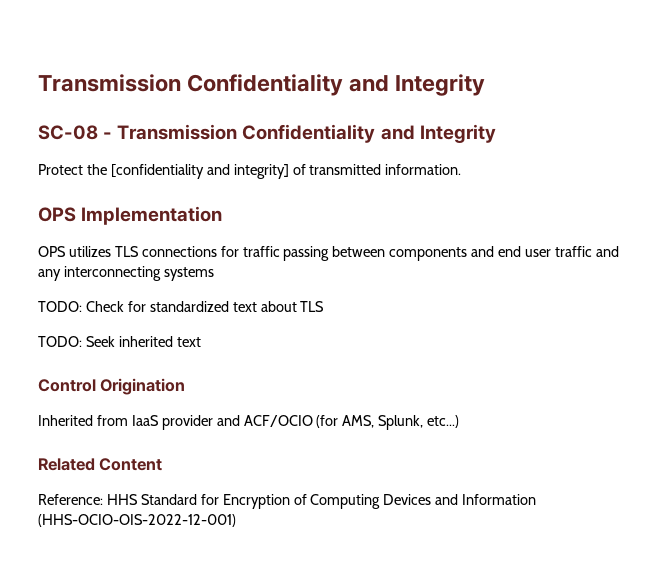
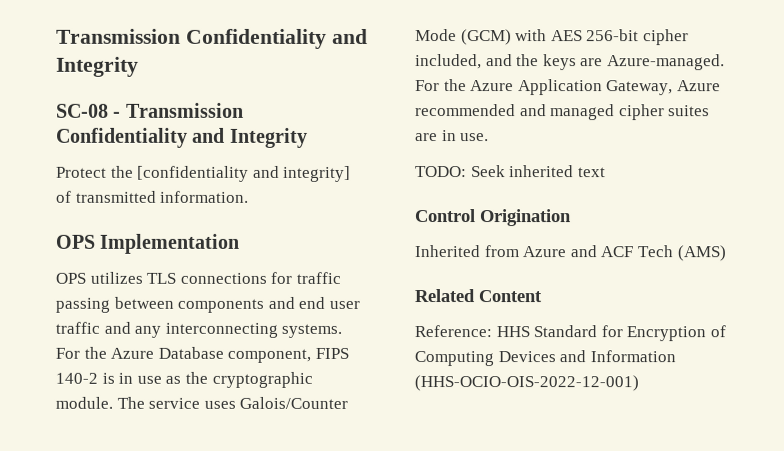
[163,267,214,281] [38,301,325,312] systems // TODO: Check for standardized text about TLS -> [281,323,343,338] [55,346,349,363] [55,371,313,388] [55,396,349,409] [415,29,689,46] [415,54,725,71] [415,79,721,96] [415,104,711,121] [415,130,490,142] systems. For the Azure Database component, FIPS 140-2 is in use as the cryptographic module. The service uses Galois/Counter Mode (GCM) with AES 256-bit cipher included, and the keys are Azure-managed. For the Azure Application Gateway, Azure recommended and managed cipher suites are in use.
[131,415,460,430] IaaS provider and ACF/OCIO (for AMS, Splunk, etc...) -> [522,245,726,262] Azure and ACF Tech (AMS)

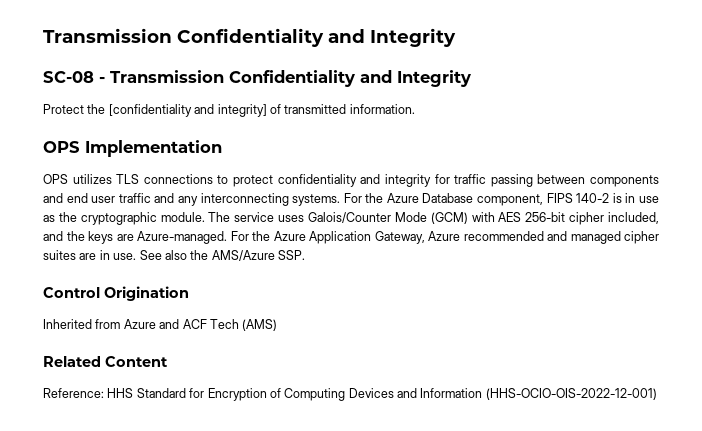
(267, 278) none -> [217,174,431,187] to protect confidentiality and integrity
[415,165,606,178] // TODO: Seek inherited text -> [139,250,305,261] See also the AMS/Azure SSP.

